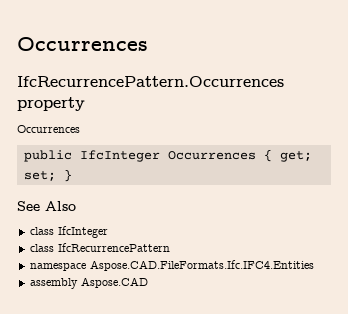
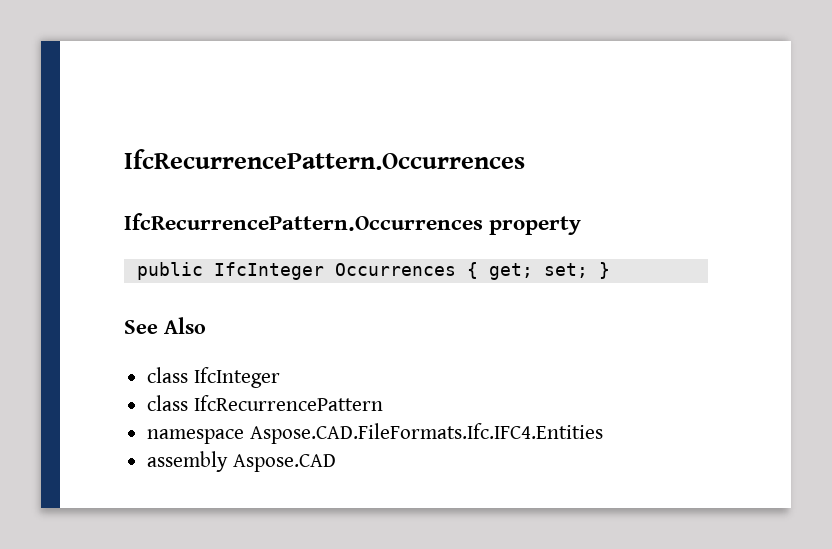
[17,37,148,51] Occurrences -> [124,149,525,170] IfcRecurrencePattern.Occurrences
[17,125,80,133] // Occurrences -> (582, 225) none

